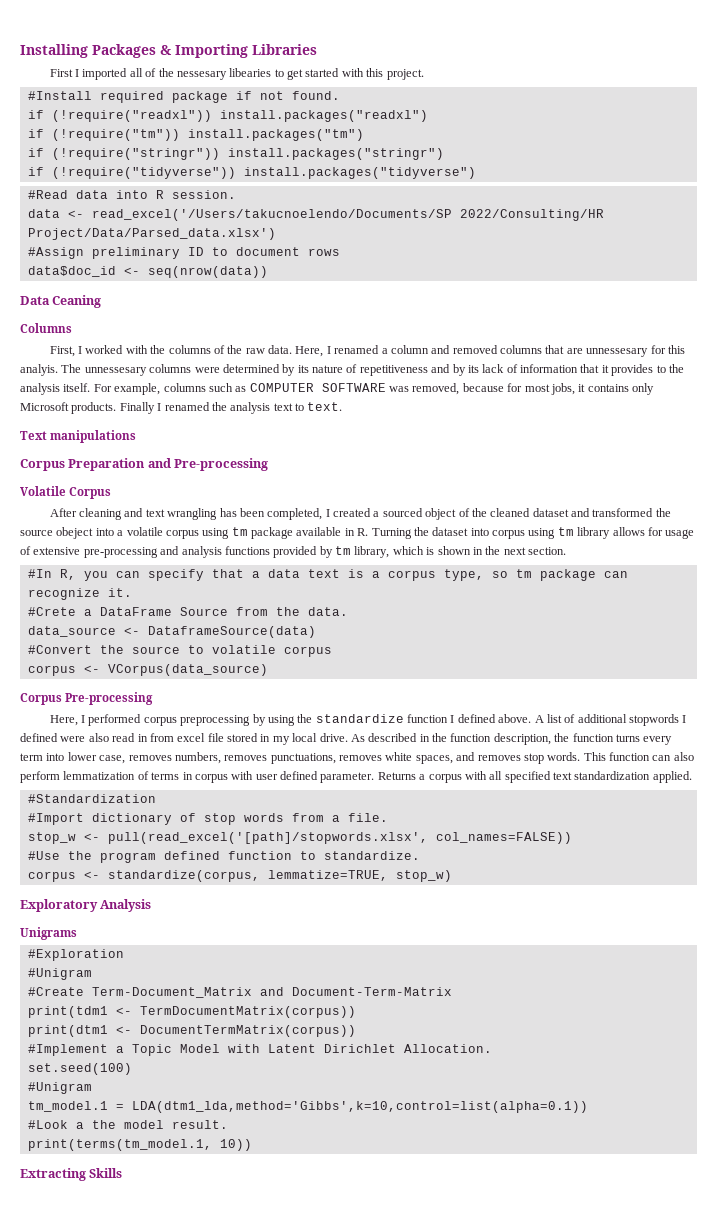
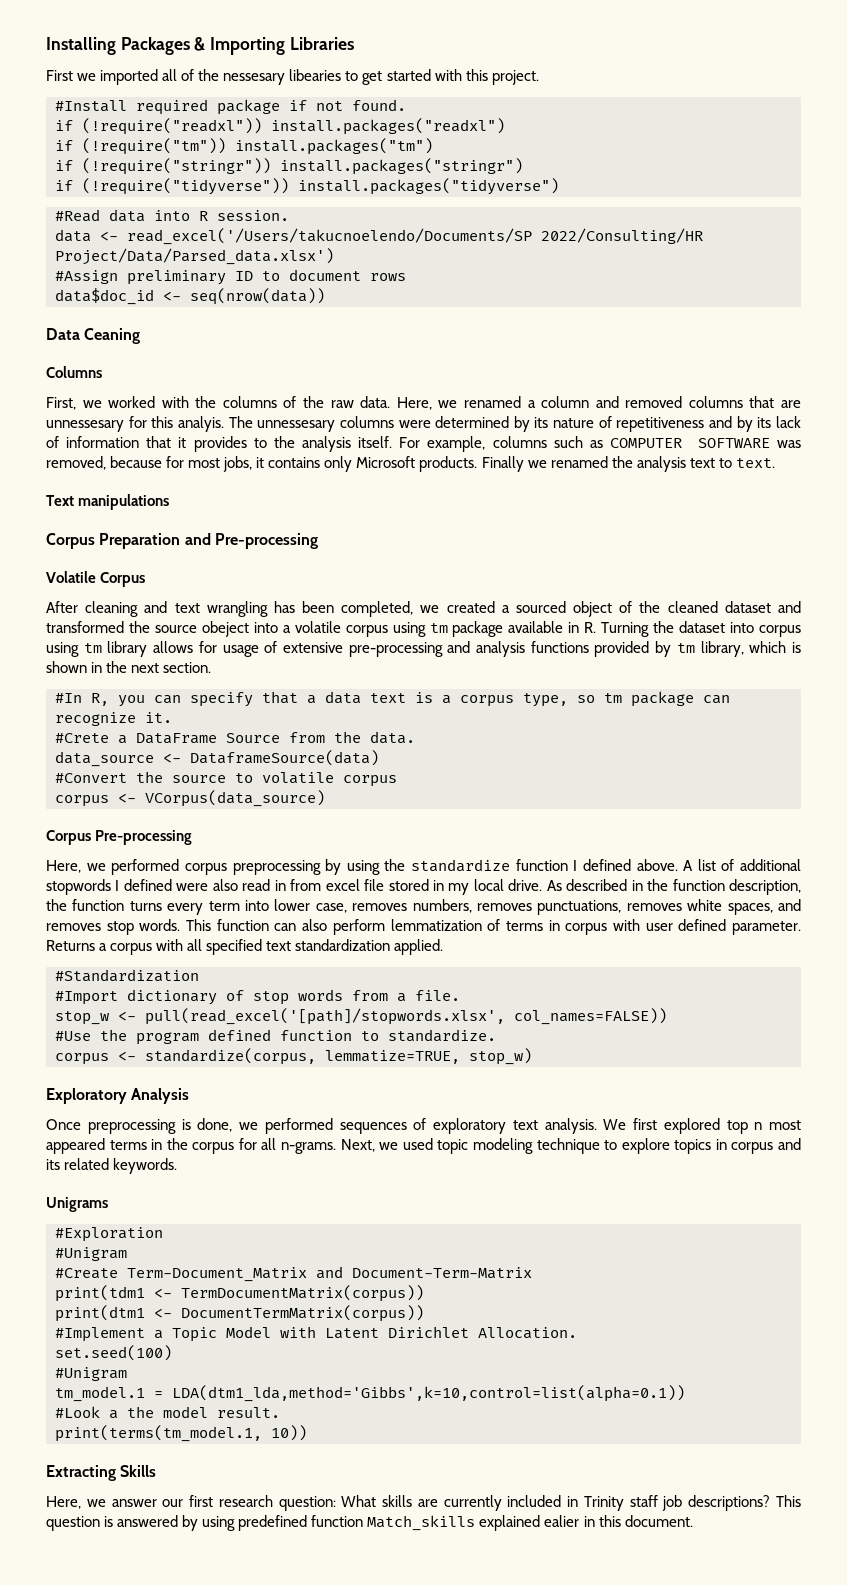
[75,69,80,77] I -> [77,73,97,81] we
[78,346,83,354] I -> [82,400,102,408] we
[326,346,331,354] I -> [438,400,458,408] we
[157,403,162,411] I -> [527,460,547,468] we
[325,509,330,517] I -> [420,605,440,613] we
[81,715,86,723] I -> [86,863,106,871] we
(152, 905) none -> [46,1118,801,1134] [46,1138,801,1154] [46,1158,178,1174] // Once preprocessing is done, we performed sequences of exploratory text analysis. We first explored top n most appeared terms in the corpus for all n-grams. Next, we used topic modeling technique to explore topics in corpus and its related keywords.
(123, 1173) none -> [46,1495,801,1511] [46,1515,693,1531] // Here, we answer our first research question: What skills are currently included in Trinity staff job descriptions? This question is answered by using predefined function Match_skills explained ealier in this document.

